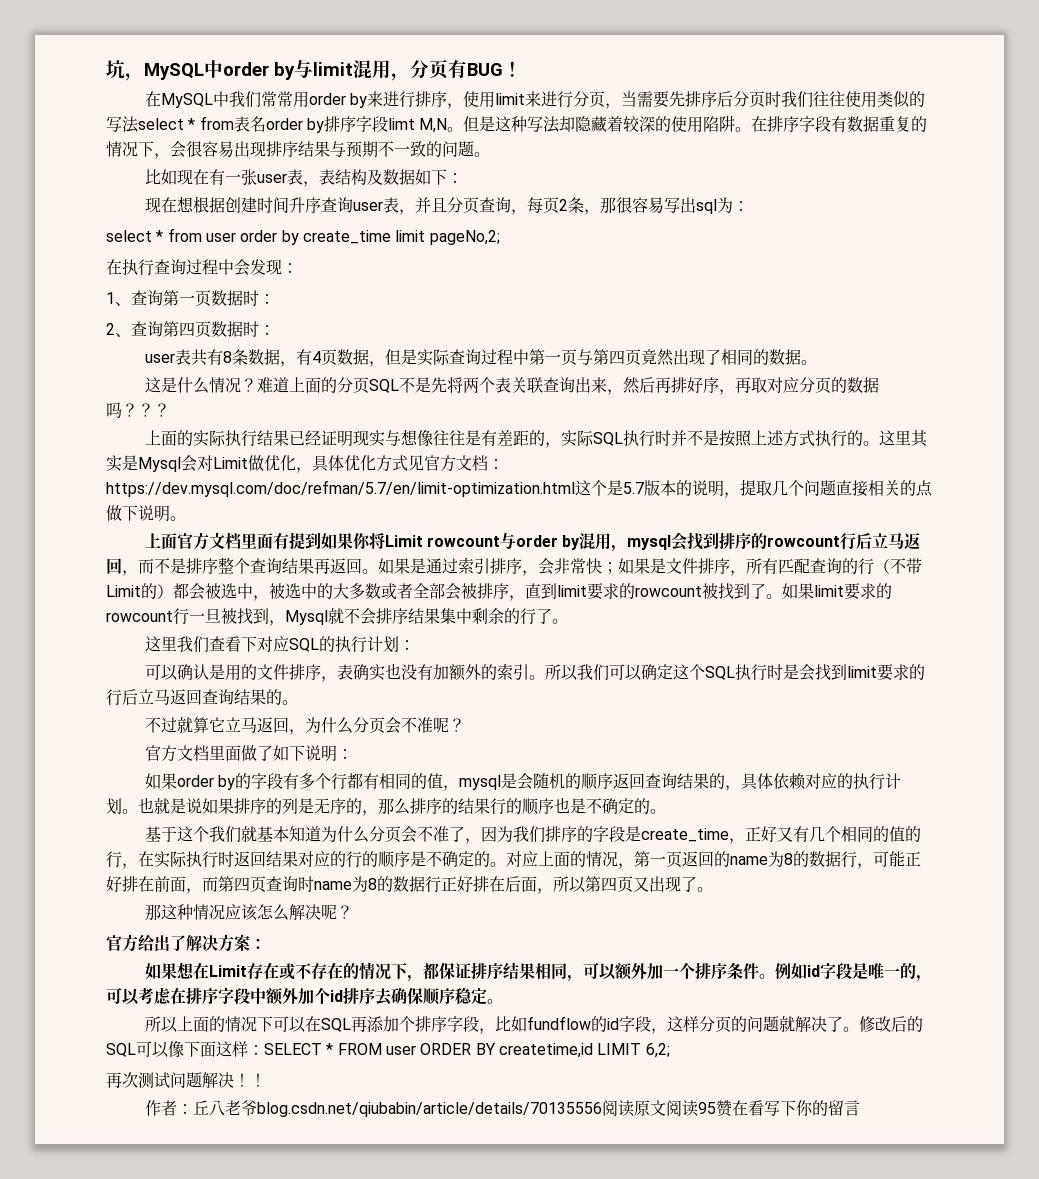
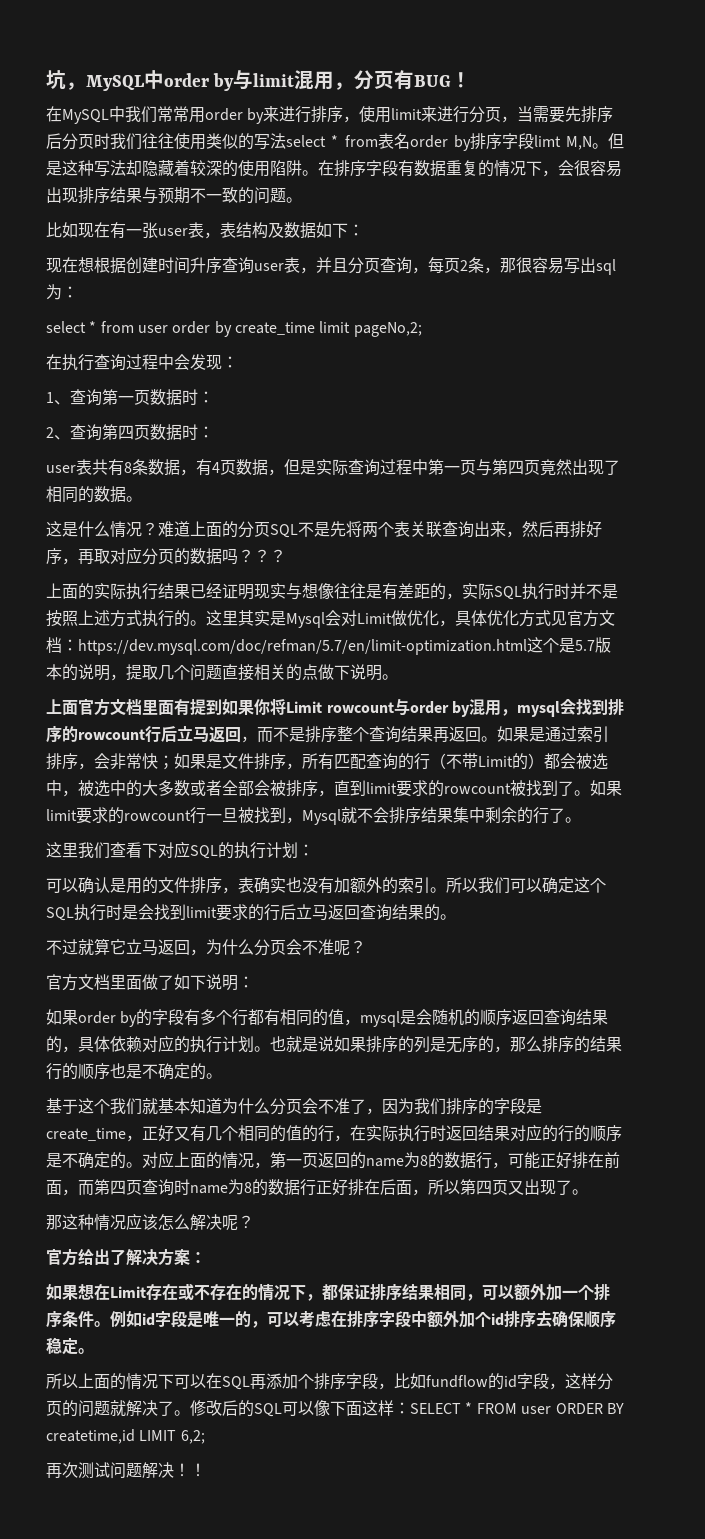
[144,1099,860,1117] // 作者：丘八老爷blog.csdn.net/qiubabin/article/details/70135556阅读原文阅读95赞在看写下你的留言 -> (206, 1470) none

